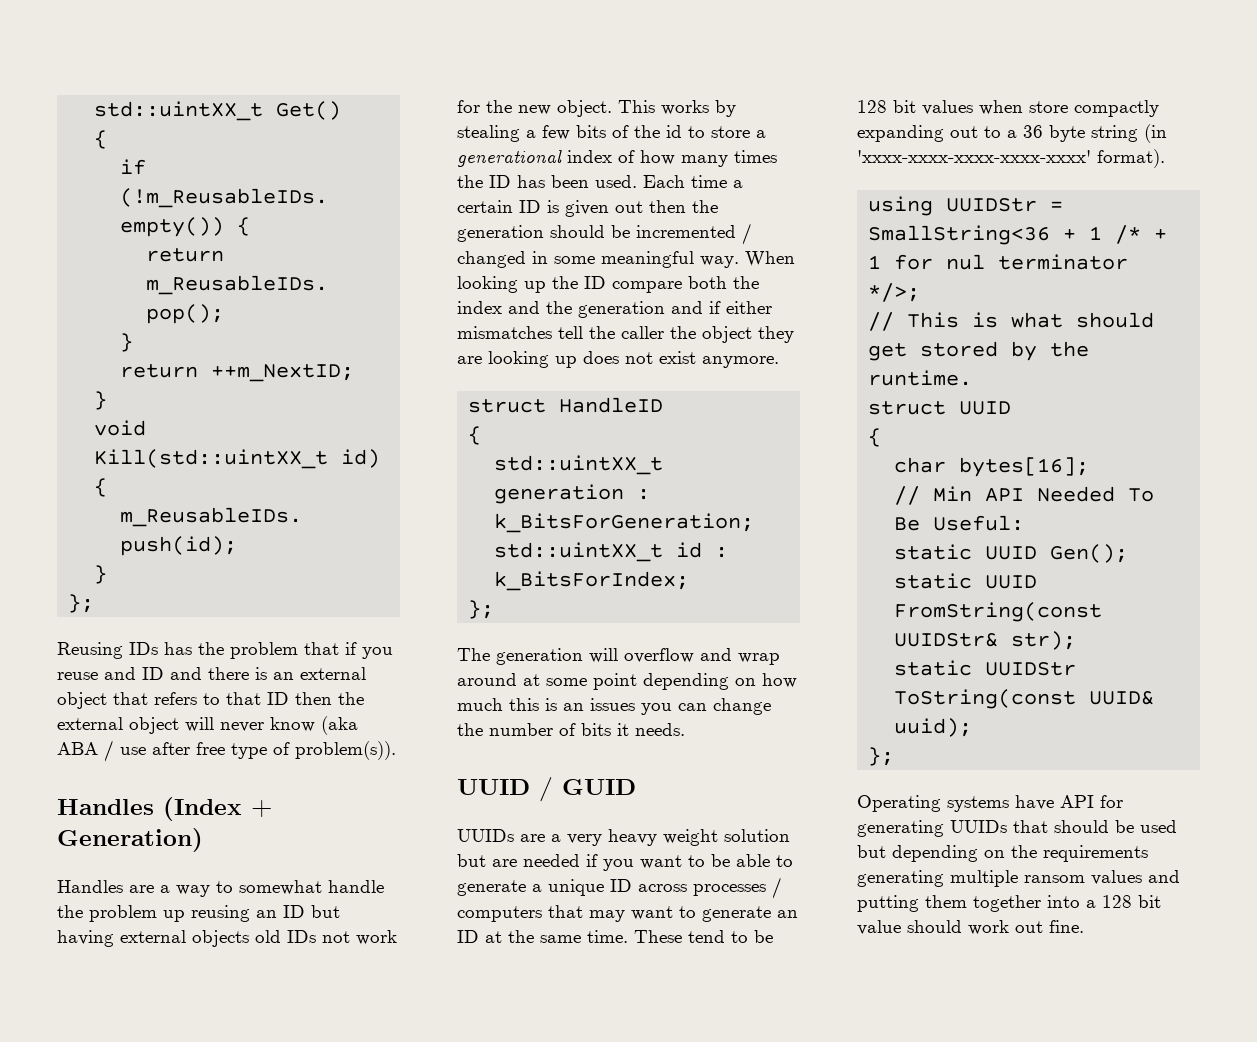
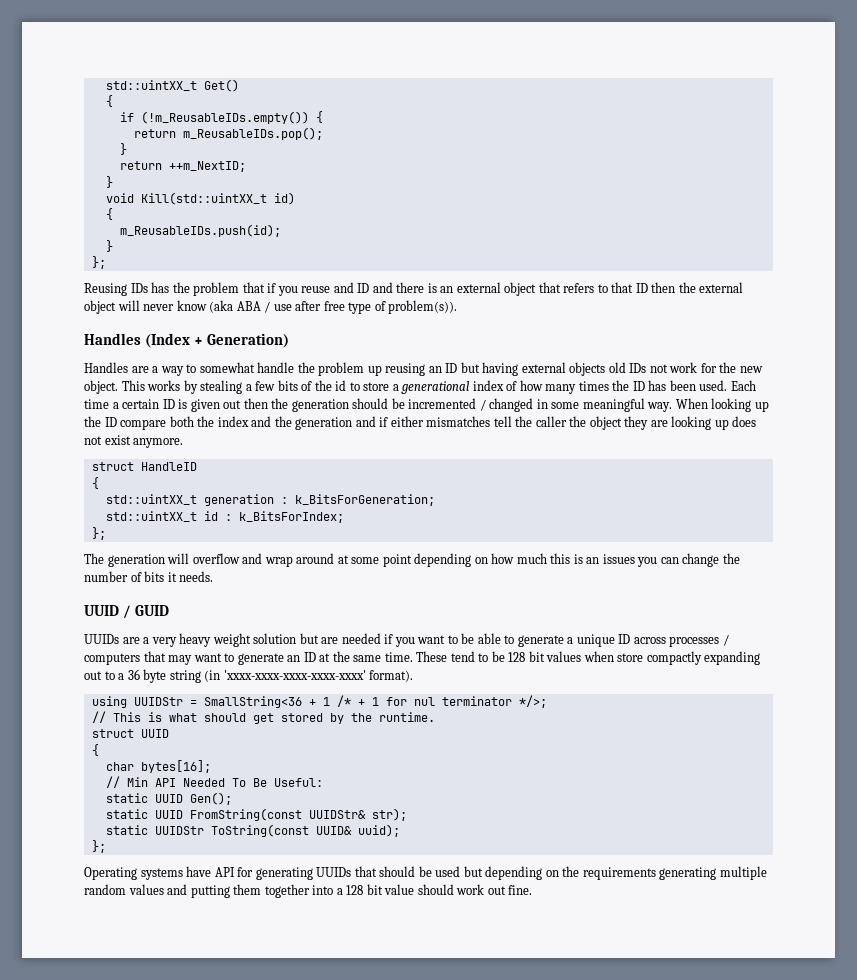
[1024,875,1085,883] ransom -> [84,884,126,895] random

